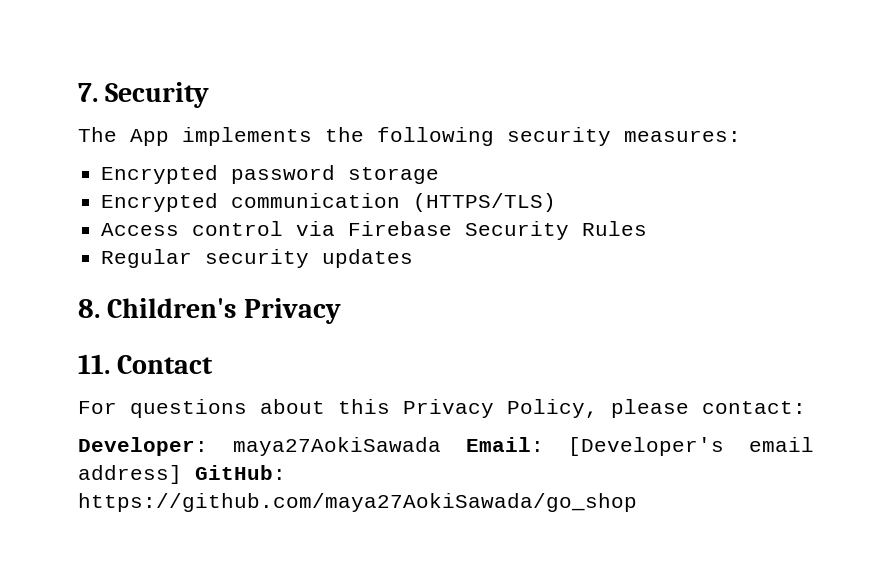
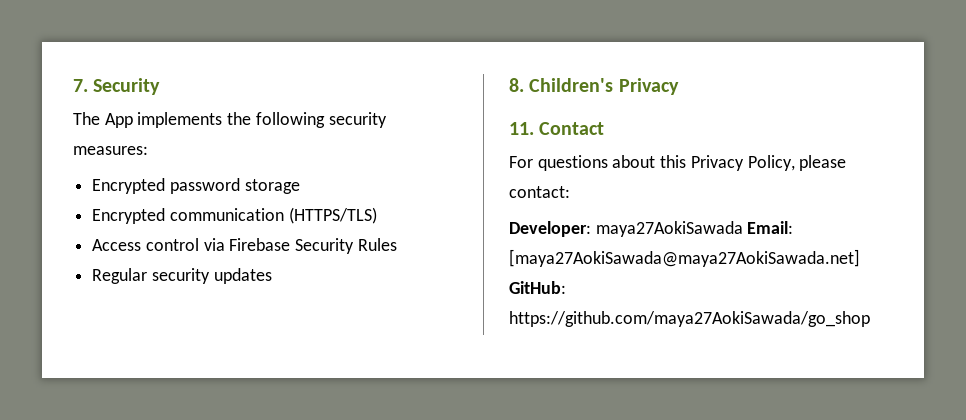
[568,437,814,456] [78,465,182,484] [Developer's email address] -> [509,249,860,267] [maya27AokiSawada@maya27AokiSawada.net]

